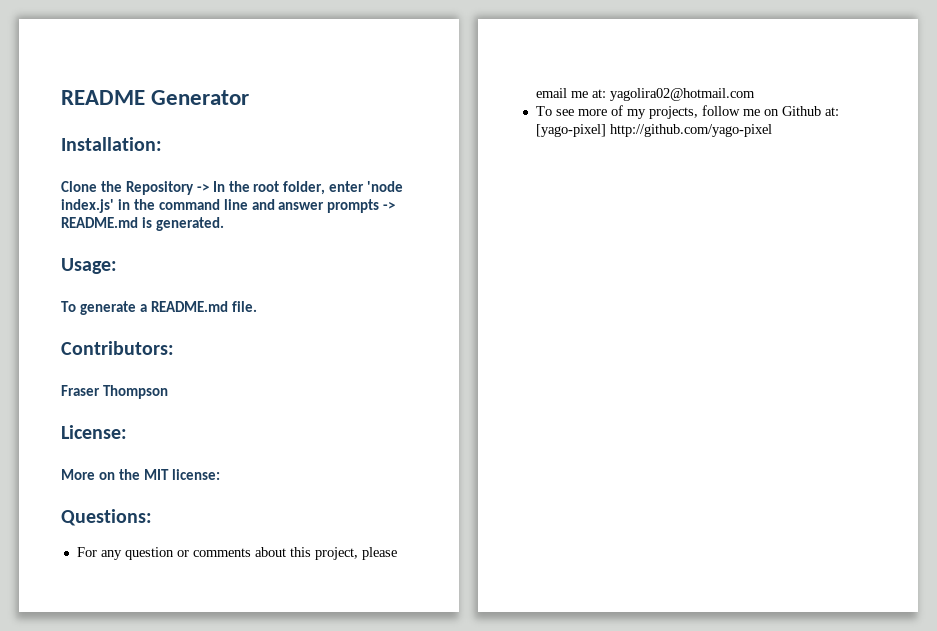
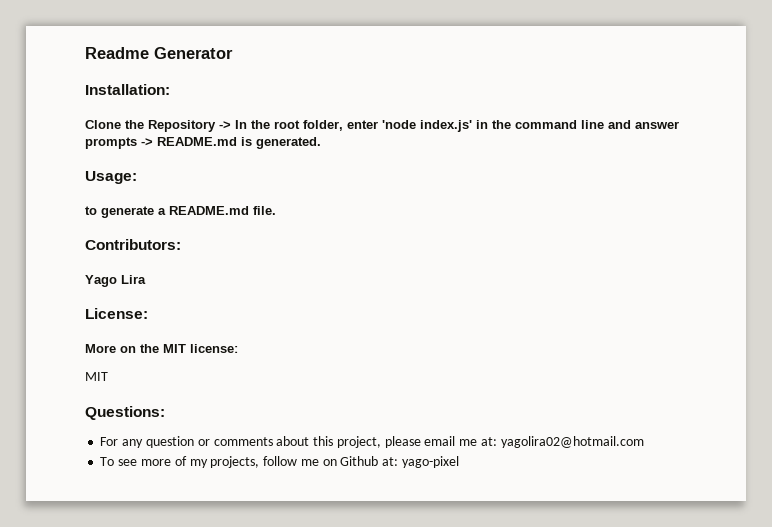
[61,90,145,105] README -> [85,47,149,59] Readme
[61,301,76,312] To -> [85,206,97,215] to
[61,385,168,399] Fraser Thompson -> [85,275,146,287] Yago Lira
(220, 474) none -> [85,372,108,381] // MIT
[535,124,772,137] [yago-pixel] http://github.com/yago-pixel -> [401,456,459,468] yago-pixel

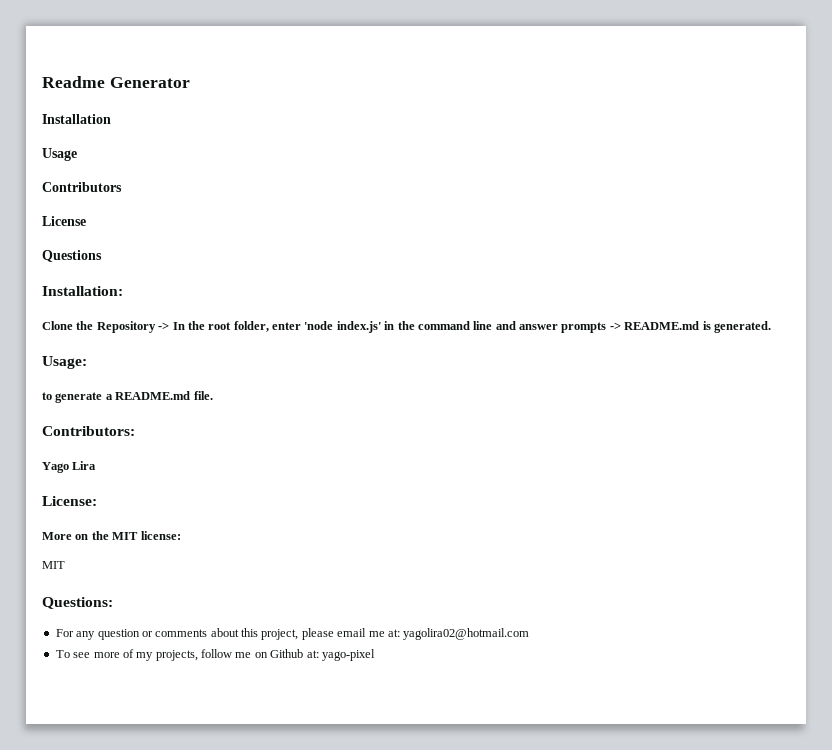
(233, 53) none -> [42,114,111,124] [42,148,77,161] [42,182,122,192] [42,216,86,226] [42,250,102,262] // Installation // Usage // Contributors // License // Questions

